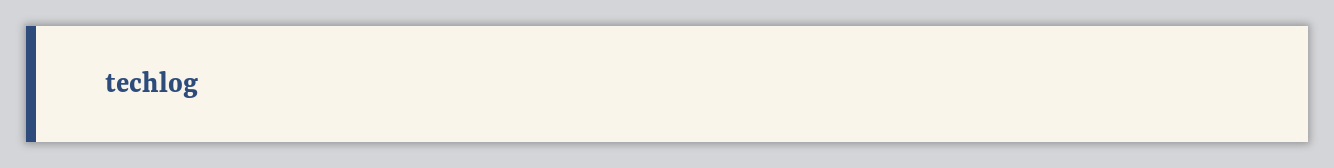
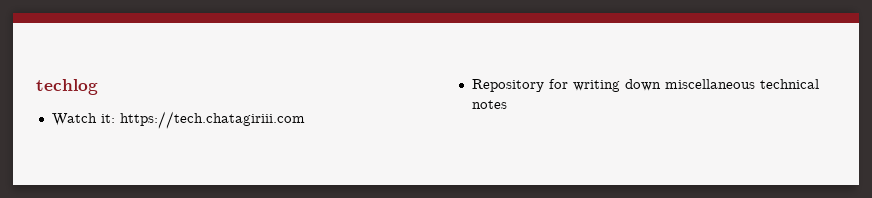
(198, 84) none -> [51,111,305,129] [471,79,819,92] [471,100,507,109] // Watch it: https://tech.chatagiriii.com // Repository for writing down miscellaneous technical notes

